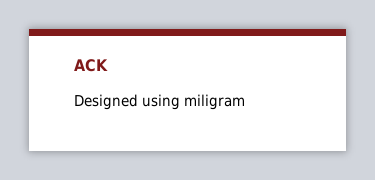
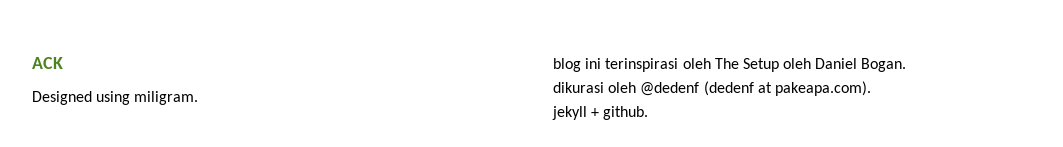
[184,94,245,110] miligram -> [134,91,199,105] [553,58,907,72] [553,81,871,96] [552,106,649,120] miligram. // blog ini terinspirasi oleh The Setup oleh Daniel Bogan. // dikurasi oleh @dedenf (dedenf at pakeapa.com). // jekyll + github.

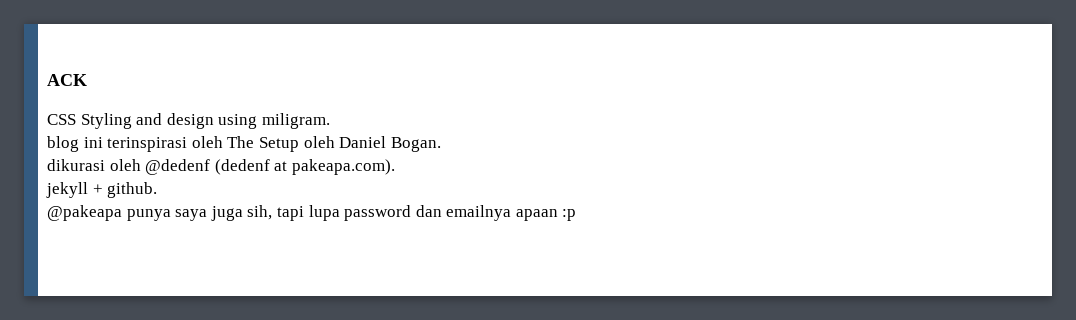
[32,91,92,105] Designed -> [47,113,214,129] CSS Styling and design
(649, 113) none -> [47,205,577,221] // @pakeapa punya saya juga sih, tapi lupa password dan emailnya apaan :p

